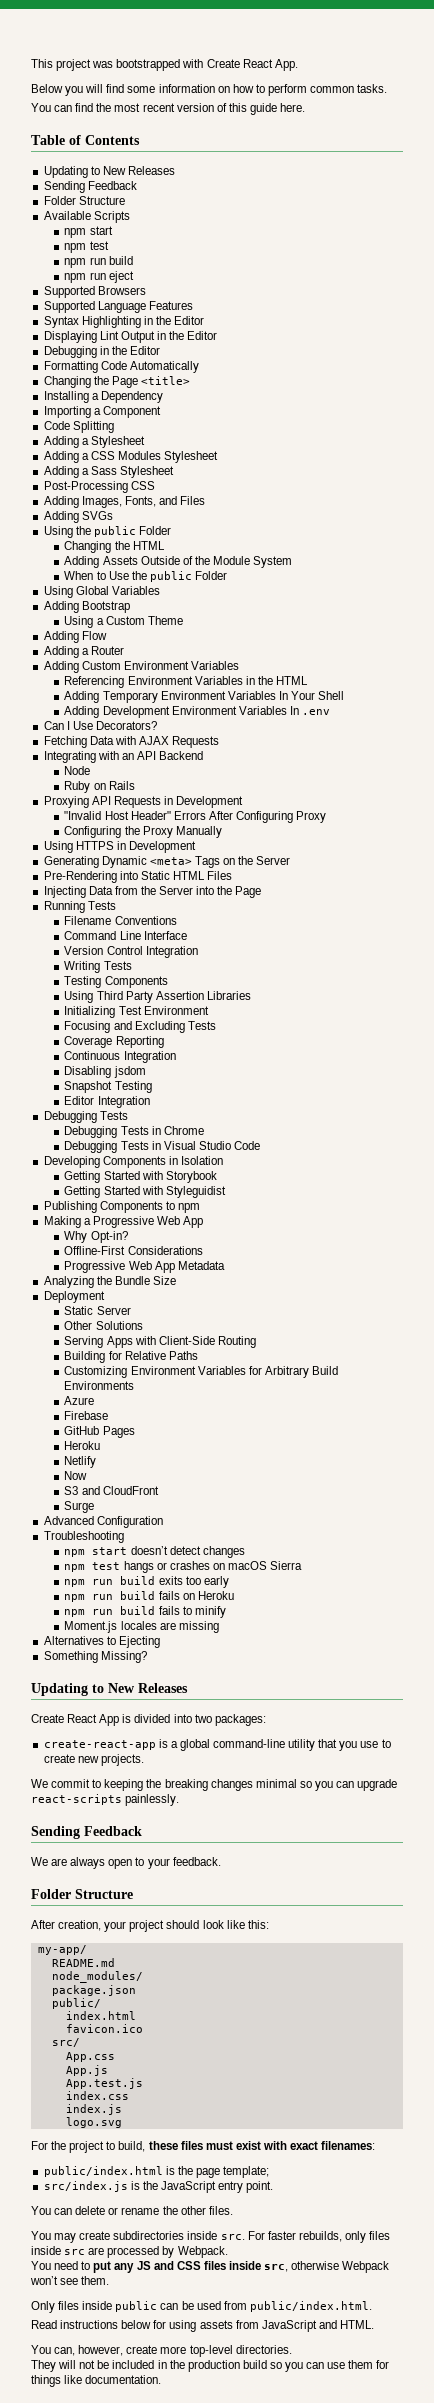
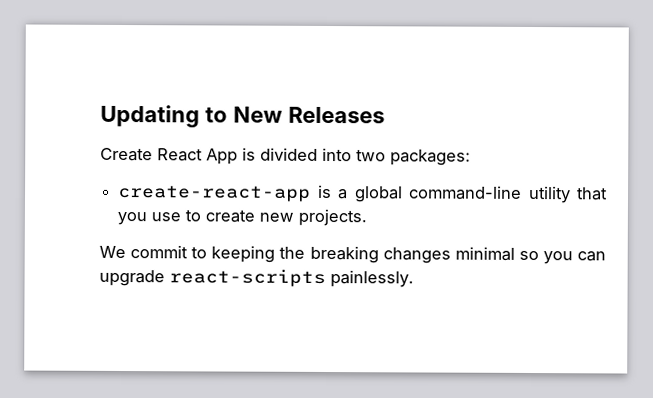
[31,59,298,71] [31,84,388,96] [31,103,306,115] [31,135,140,145] [43,166,175,178] [43,181,137,193] [43,196,125,205] [43,211,130,223] [64,226,113,238] [64,241,109,253] [64,256,133,268] [64,271,134,283] [43,286,146,298] [43,301,193,313] [43,316,205,328] [43,331,218,343] [43,346,160,358] [43,361,199,373] [43,376,190,388] [43,391,163,403] [43,406,161,418] [43,421,114,433] [43,436,145,448] [43,451,219,463] [43,466,174,478] [43,481,155,493] [43,496,206,508] [43,511,113,523] [43,526,171,538] [64,541,165,553] [64,556,293,568] [64,571,227,582] [43,586,160,598] [43,601,130,613] [64,616,183,628] [43,631,107,643] [43,646,124,658] [43,661,239,673] [64,676,308,688] [64,691,345,703] [64,706,330,718] [43,721,157,730] [43,736,220,748] [43,751,204,763] [64,766,91,775] [64,781,135,793] [43,796,244,808] [64,811,327,823] [64,826,222,838] [43,841,196,853] [43,856,291,868] [43,871,233,883] [43,886,262,898] [43,901,116,913] [64,916,177,925] [64,931,187,940] [64,946,198,958] [64,961,132,973] [64,976,168,988] [64,991,251,1003] [64,1006,209,1018] [64,1021,216,1033] [64,1036,164,1048] [64,1051,176,1063] [64,1066,146,1078] [64,1081,152,1093] [64,1096,150,1108] [43,1111,128,1123] [64,1126,204,1138] [64,1141,260,1153] [43,1156,223,1168] [64,1171,217,1183] [64,1186,226,1198] [43,1201,200,1213] [43,1216,204,1228] [64,1231,128,1243] [64,1246,203,1255] [64,1261,225,1273] [43,1276,176,1288] [43,1291,105,1303] [64,1306,131,1315] [64,1321,143,1330] [64,1336,256,1348] [64,1351,198,1363] [64,1366,338,1378] [64,1381,135,1390] [64,1396,95,1405] [64,1411,109,1420] [64,1426,135,1438] [64,1441,101,1450] [64,1456,97,1468] [64,1471,88,1480] [64,1486,159,1495] [64,1501,95,1513] [43,1516,163,1528] [43,1531,124,1543] [64,1546,245,1558] [64,1561,303,1573] [64,1576,229,1588] [64,1591,234,1602] [64,1606,226,1618] [64,1621,219,1633] [43,1636,160,1648] [43,1651,147,1663] This project was bootstrapped with Create React App. // Below you will find some information on how to perform common tasks. // You can find the most recent version of this guide here. // Table of Contents // Updating to New Releases // Sending Feedback // Folder Structure // Available Scripts // npm start // npm test // npm run build // npm run eject // Supported Browsers // Supported Language Features // Syntax Highlighting in the Editor // Displaying Lint Output in the Editor // Debugging in the Editor // Formatting Code Automatically // Changing the Page <title> // Installing a Dependency // Importing a Component // Code Splitting // Adding a Stylesheet // Adding a CSS Modules Stylesheet // Adding a Sass Stylesheet // Post-Processing CSS // Adding Images, Fonts, and Files // Adding SVGs // Using the public Folder // Changing the HTML // Adding Assets Outside of the Module System // When to Use the public Folder // Using Global Variables // Adding Bootstrap // Using a Custom Theme // Adding Flow // Adding a Router // Adding Custom Environment Variables // Referencing Environment Variables in the HTML // Adding Temporary Environment Variables In Your Shell // Adding Development Environment Variables In .env // Can I Use Decorators? // Fetching Data with AJAX Requests // Integrating with an API Backend // Node // Ruby on Rails // Proxying API Requests in Development // "Invalid Host Header" Errors After Configuring Proxy // Configuring the Proxy Manually // Using HTTPS in Development // Generating Dynamic <meta> Tags on the Server // Pre-Rendering into Static HTML Files // Injecting Data from the Server into the Page // Running Tests // Filename Conventions // Command Line Interface // Version Control Integration // Writing Tests // Testing Components // Using Third Party Assertion Libraries // Initializing Test Environment // Focusing and Excluding Tests // Coverage Reporting // Continuous Integration // Disabling jsdom // Snapshot Testing // Editor Integration // Debugging Tests // Debugging Tests in Chrome // Debugging Tests in Visual Studio Code // Developing Components in Isolation // Getting Started with Storybook // Getting Started with Styleguidist // Publishing Components to npm // Making a Progressive Web App // Why Opt-in? // Offline-First Considerations // Progressive Web App Metadata // Analyzing the Bundle Size // Deployment // Static Server // Other Solutions // Serving Apps with Client-Side Routing // Building for Relative Paths // Customizing Environment Variables for Arbitrary Build Environments // Azure // Firebase // GitHub Pages // Heroku // Netlify // Now // S3 and CloudFront // Surge // Advanced Configuration // Troubleshooting // npm start doesn’t detect changes // npm test hangs or crashes on macOS Sierra // npm run build exits too early // npm run build fails on Heroku // npm run build fails to minify // Moment.js locales are missing // Alternatives to Ejecting // Something Missing? // -> (100, 116) none
[31,1826,142,1839] [31,1857,221,1869] [31,1889,133,1899] [31,1920,269,1932] [37,1945,87,1955] [51,1958,115,1967] [51,1971,143,1983] [51,1985,136,1996] [51,1998,101,2009] [65,2011,136,2020] [65,2024,143,2033] [51,2038,80,2047] [65,2052,115,2062] [65,2065,108,2076] [65,2078,143,2089] [65,2091,129,2100] [65,2104,122,2115] [65,2117,122,2128] [31,2141,376,2153] [43,2166,270,2178] [43,2181,274,2193] [31,2206,233,2215] [31,2231,391,2243] [31,2246,228,2258] [31,2261,390,2273] [30,2276,110,2285] [31,2301,372,2313] [31,2320,374,2332] [31,2345,292,2357] [31,2360,390,2372] [31,2375,162,2387] // Sending Feedback // We are always open to your feedback. // Folder Structure // After creation, your project should look like this: // my-app/ // README.md // node_modules/ // package.json // public/ // index.html // favicon.ico // src/ // App.css // App.js // App.test.js // index.css // index.js // logo.svg // For the project to build, these files must exist with exact filenames: // public/index.html is the page template; // src/index.js is the JavaScript entry point. // You can delete or rename the other files. // You may create subdirectories inside src. For faster rebuilds, only files inside src are processed by Webpack. // You need to put any JS and CSS files inside src, otherwise Webpack won’t see them. // Only files inside public can be used from public/index.html. // Read instructions below for using assets from JavaScript and HTML. // You can, however, create more top-level directories. // They will not be included in the production build so you can use them for things like documentation. -> (414, 279) none

